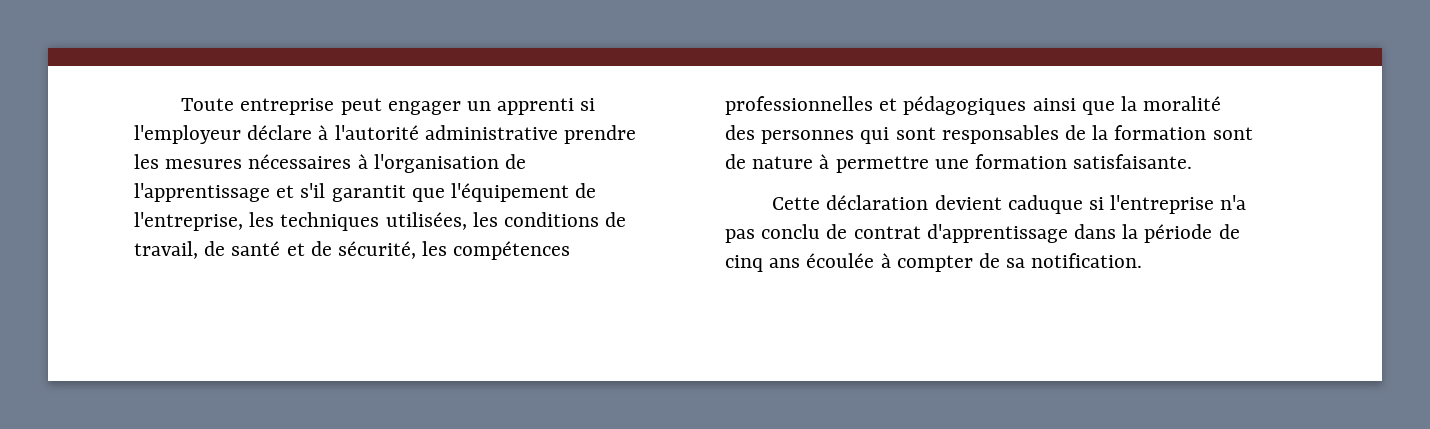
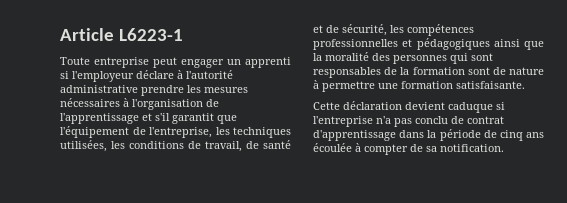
(181, 104) none -> [60,28,184,41] Article L6223-1 //

